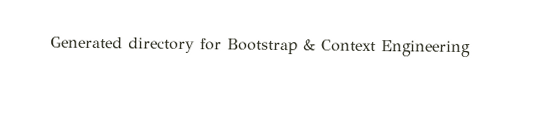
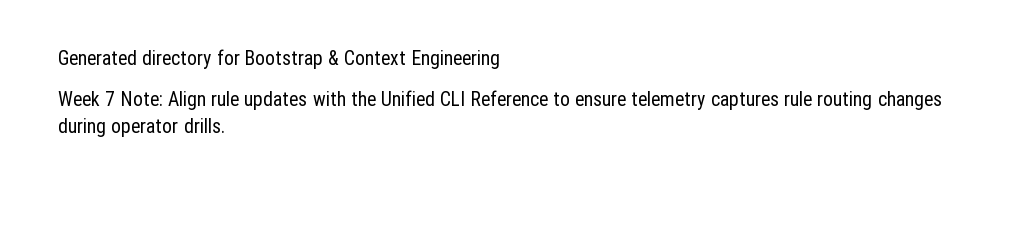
(471, 49) none -> [58,90,942,110] [58,118,225,137] // Week 7 Note: Align rule updates with the Unified CLI Reference to ensure telemetry captures rule routing changes during operator drills.

